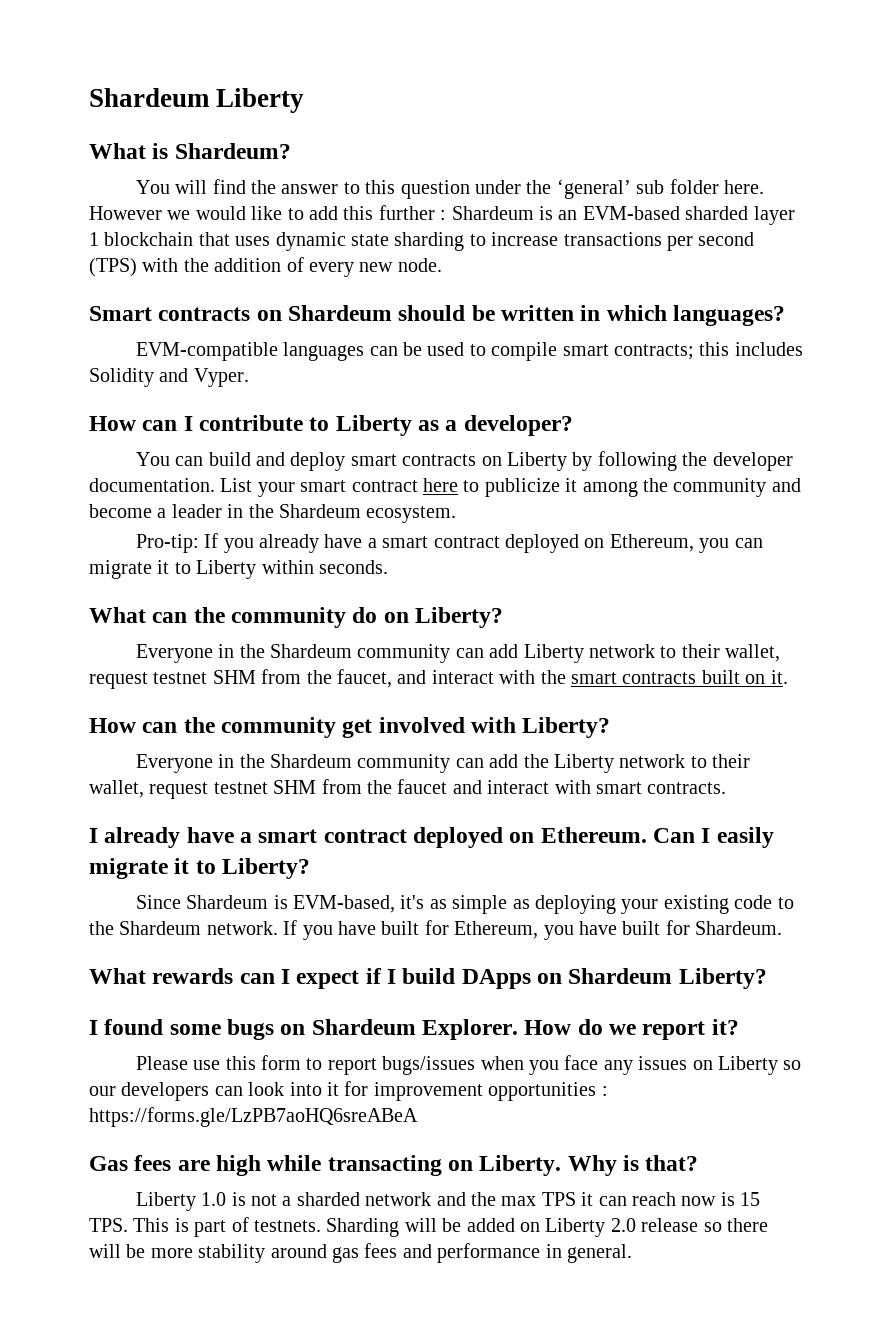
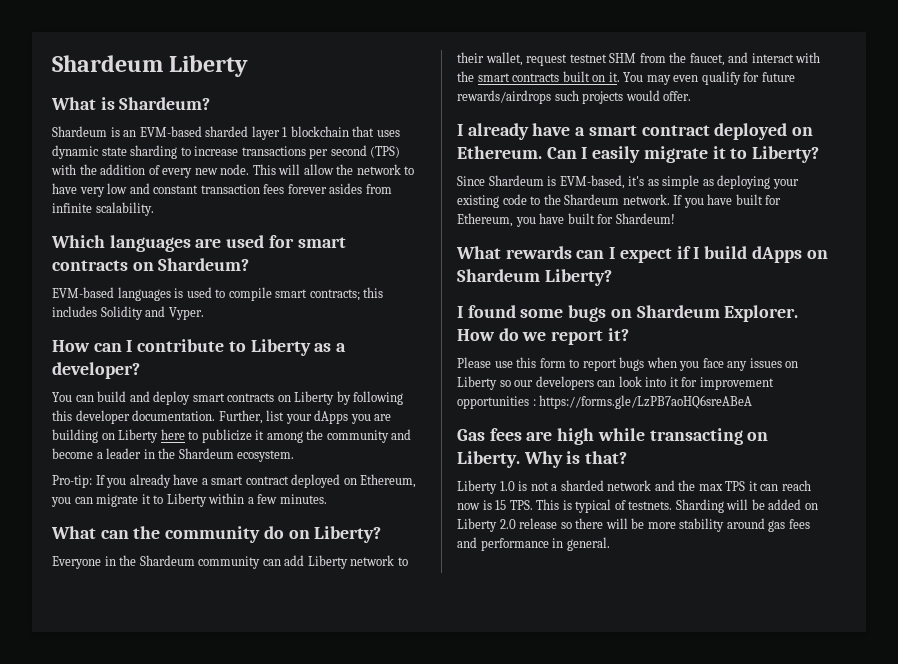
[135,179,764,199] [89,205,447,220] You will find the answer to this question under the ‘general’ sub folder here. However we would like to add this further : -> (211, 103) none
[89,305,786,326] [135,342,422,361] // Smart contracts on Shardeum should be written in which languages? // EVM-compatible languages can be -> [252,164,415,175] [52,183,392,197] [52,202,154,216] [51,235,346,252] [52,258,250,271] [52,287,184,301] This will allow the network to have very low and constant transaction fees forever asides from infinite scalability. // Which languages are used for smart contracts on Shardeum? // EVM-based languages is
[682,452,708,466] the -> [52,410,72,421] this
[220,478,418,497] List your smart contract -> [218,410,392,424] [52,429,159,443] Further, list your dApps you are building on Liberty
[319,560,388,574] seconds. -> [247,494,327,504] a few minutes.
[89,717,611,738] [135,754,751,773] [89,779,727,799] // How can the community get involved with Liberty? // Everyone in the Shardeum community can add the Liberty network to their wallet, request testnet SHM from the faucet and interact with smart contracts. -> [623,71,795,85] [457,90,692,104] You may even qualify for future rewards/airdrops such projects would offer.
[695,921,783,935] Shardeum. -> [615,213,675,224] Shardeum!
[461,969,531,989] DApps -> [751,246,802,263] dApps
[382,1056,476,1075] bugs/issues -> [619,357,645,371] bugs
[194,1220,227,1237] part -> [575,499,612,513] typical

